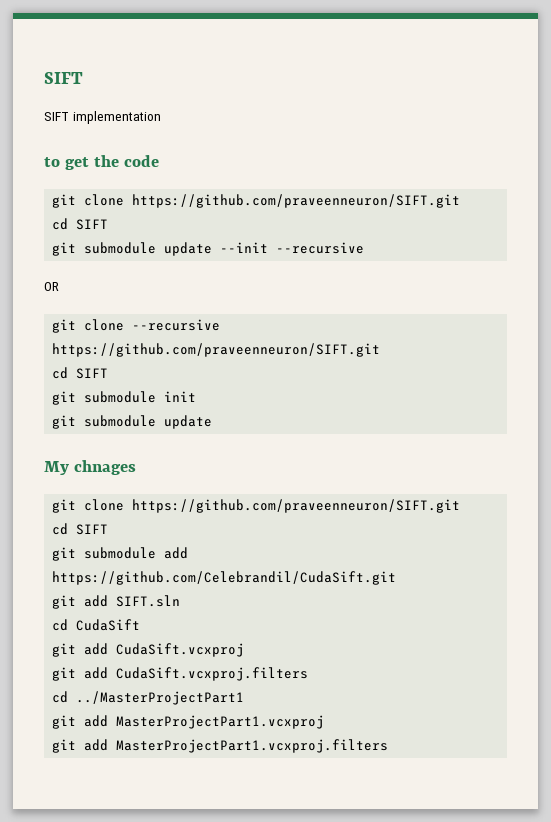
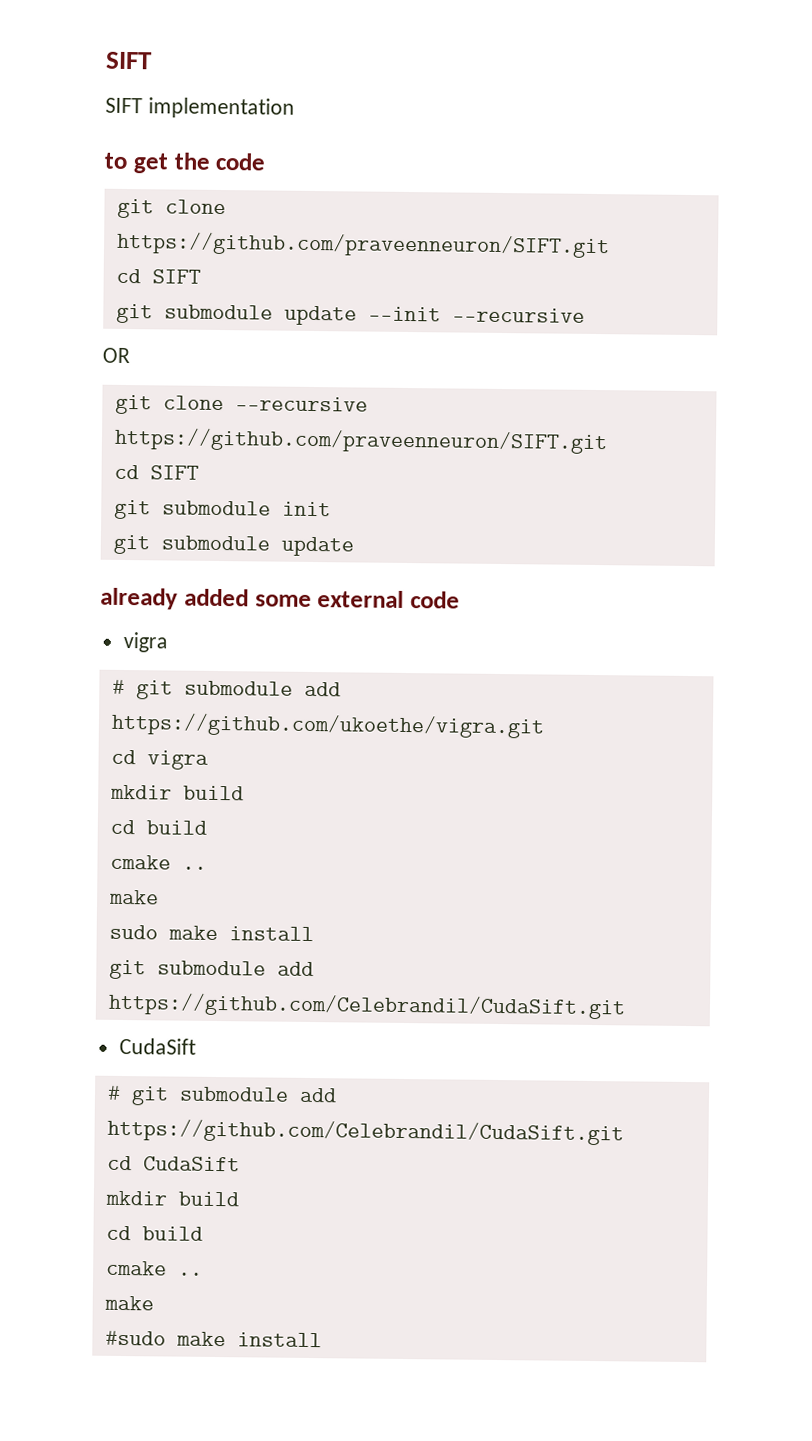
[44,460,136,475] [52,499,461,513] [52,523,109,535] [52,547,189,561] [52,571,397,585] [52,595,181,609] [52,619,141,631] [52,643,245,657] [52,667,309,681] [52,691,245,705] [52,715,325,729] [52,739,389,753] My chnages // git clone https://github.com/praveenneuron/SIFT.git // cd SIFT // git submodule add https://github.com/Celebrandil/CudaSift.git // git add SIFT.sln // cd CudaSift // git add CudaSift.vcxproj // git add CudaSift.vcxproj.filters // cd ../MasterProjectPart1 // git add MasterProjectPart1.vcxproj // git add MasterProjectPart1.vcxproj.filters -> [100,587,460,610] [122,631,168,653] [111,679,341,700] [110,712,545,739] [110,749,209,770] [109,784,244,801] [109,819,207,835] [109,854,207,870] [108,889,159,905] [108,924,314,942] [108,959,314,980] [107,992,626,1020] [118,1037,196,1055] [106,1085,337,1106] [106,1118,624,1146] [106,1155,240,1172] [104,1190,239,1207] [105,1225,203,1241] [105,1260,203,1276] [103,1295,154,1311] [104,1330,322,1348] already added some external code // vigra // # git submodule add https://github.com/ukoethe/vigra.git // cd vigra // mkdir build // cd build // cmake .. // make // sudo make install // git submodule add https://github.com/Celebrandil/CudaSift.git // CudaSift // # git submodule add https://github.com/Celebrandil/CudaSift.git // cd CudaSift // mkdir build // cd build // cmake .. // make // #sudo make install

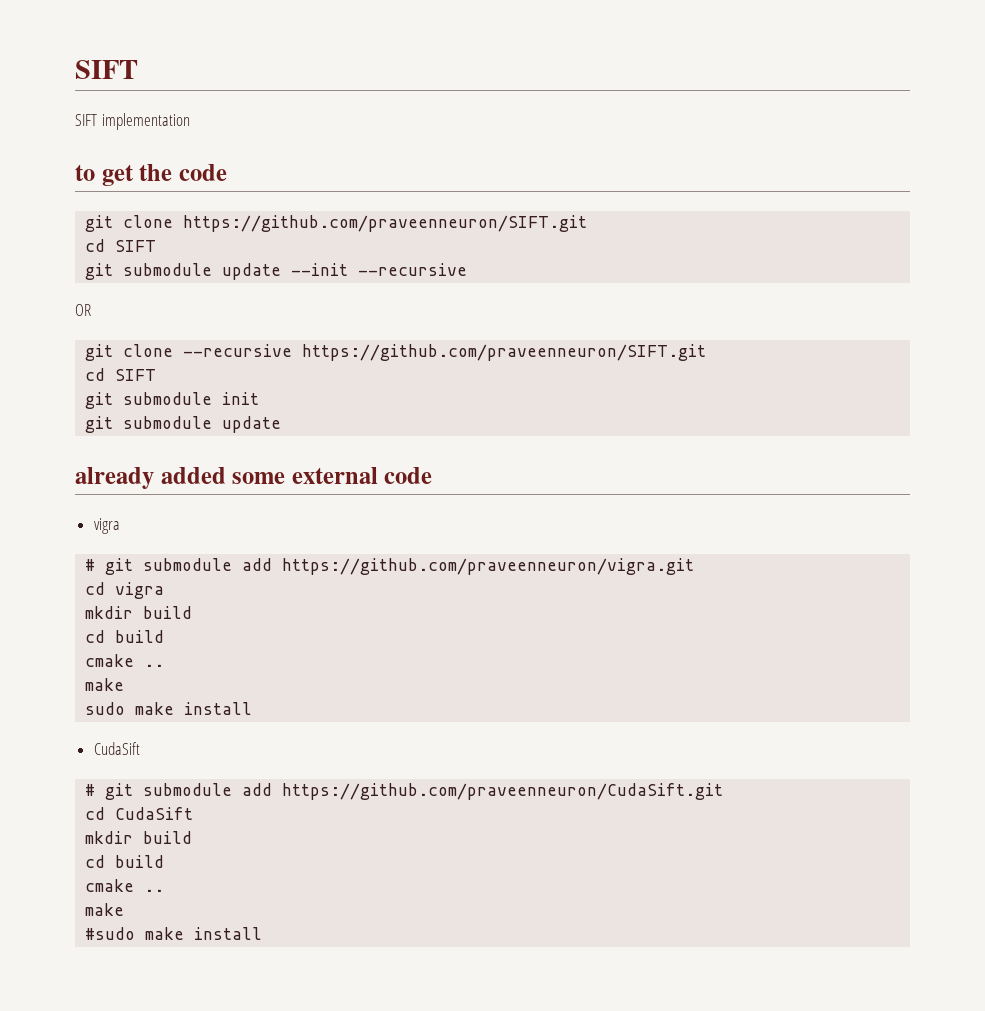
[110,712,545,739] https://github.com/ukoethe/vigra.git -> [282,558,695,575] https://github.com/praveenneuron/vigra.git
[108,959,314,980] [107,992,626,1020] // git submodule add https://github.com/Celebrandil/CudaSift.git -> (253, 708) none
[106,1118,624,1146] https://github.com/Celebrandil/CudaSift.git -> [282,783,724,800] https://github.com/praveenneuron/CudaSift.git

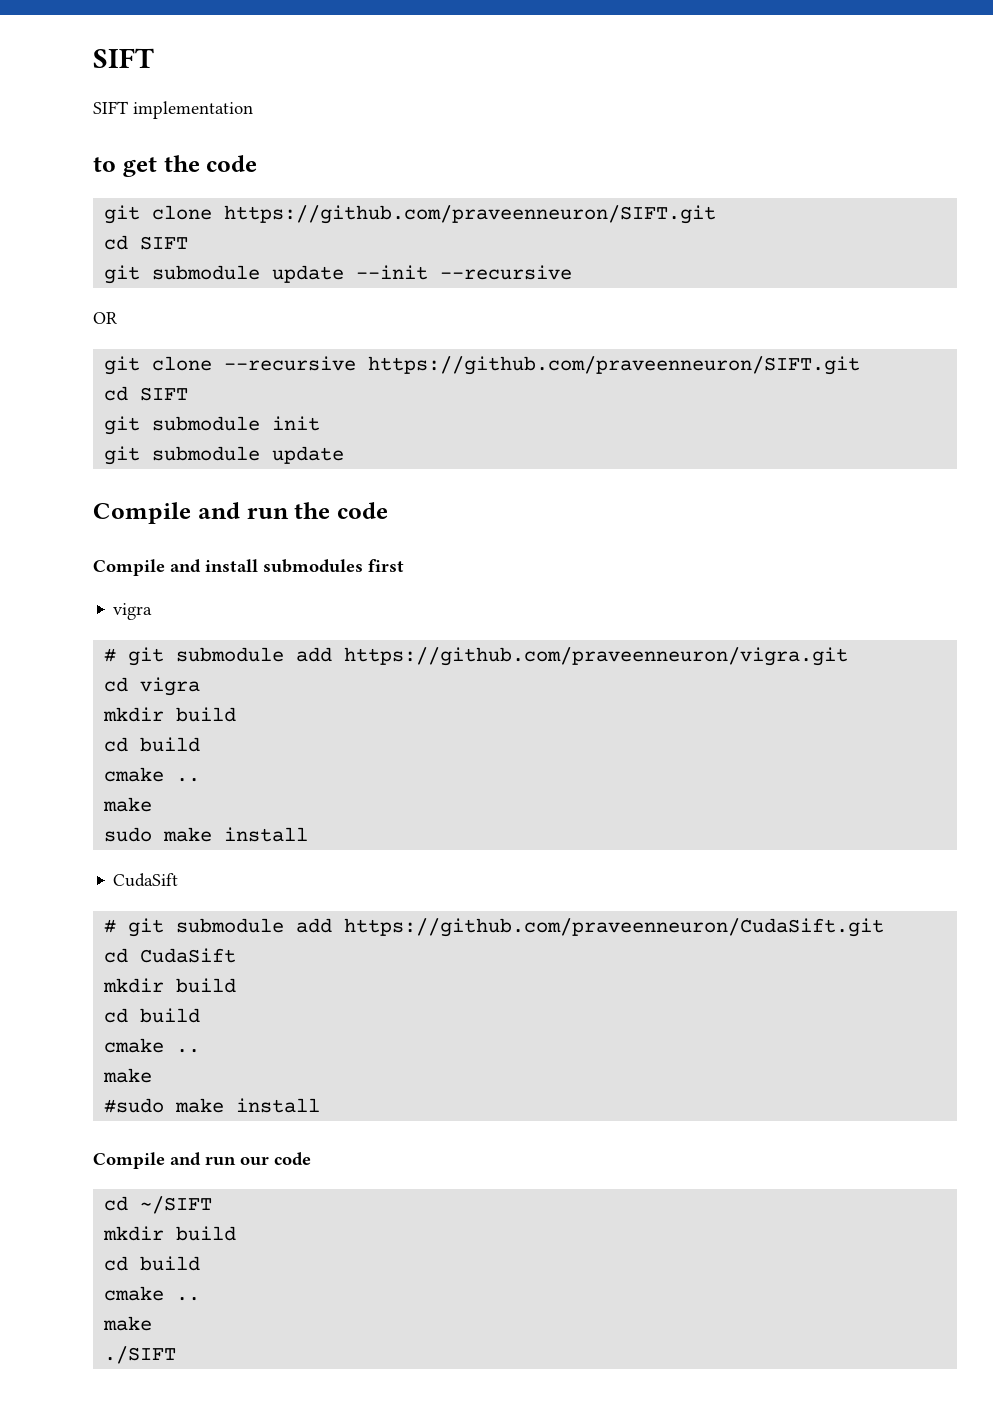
[75,467,433,489] already added some external code -> [93,502,388,524] [93,559,404,576] Compile and run the code // Compile and install submodules first
(263, 933) none -> [93,1152,311,1169] [104,1196,213,1214] [103,1226,237,1241] [104,1256,201,1271] [104,1286,201,1301] [103,1316,153,1331] [104,1346,177,1364] // Compile and run our code // cd ~/SIFT // mkdir build // cd build // cmake .. // make // ./SIFT

